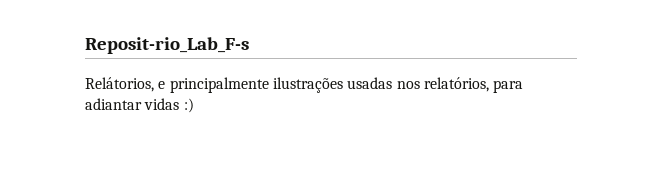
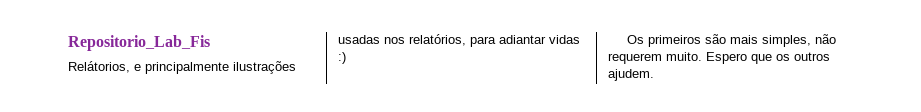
[85,37,249,54] Reposit-rio_Lab_F-s -> [68,35,210,51] Repositorio_Lab_Fis
(194, 105) none -> [627,34,837,47] [608,52,830,64] [608,69,654,81] // Os primeiros são mais simples, não requerem muito. Espero que os outros ajudem.

